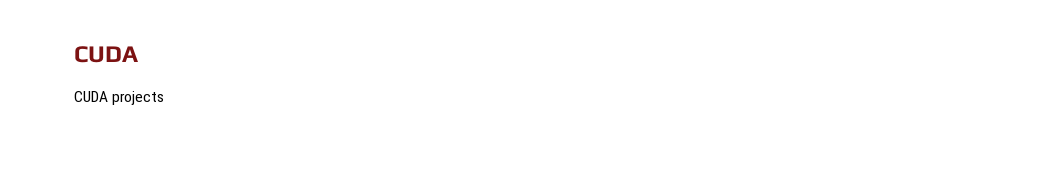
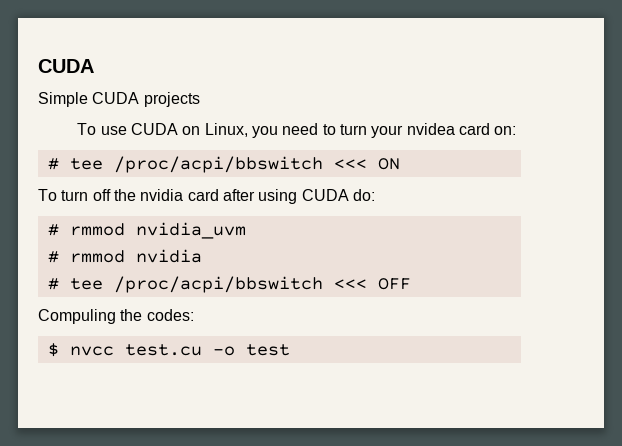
(138, 54) none -> [38,92,88,107] Simple
(165, 98) none -> [77,123,517,138] [47,156,400,173] [38,189,375,204] [47,222,246,239] [47,249,202,263] [47,276,411,293] [38,309,194,324] [47,343,290,357] // To use CUDA on Linux, you need to turn your nvidea card on: // # tee /proc/acpi/bbswitch <<< ON // To turn off the nvidia card after using CUDA do: // # rmmod nvidia_uvm // # rmmod nvidia // # tee /proc/acpi/bbswitch <<< OFF // Compuling the codes: // $ nvcc test.cu -o test

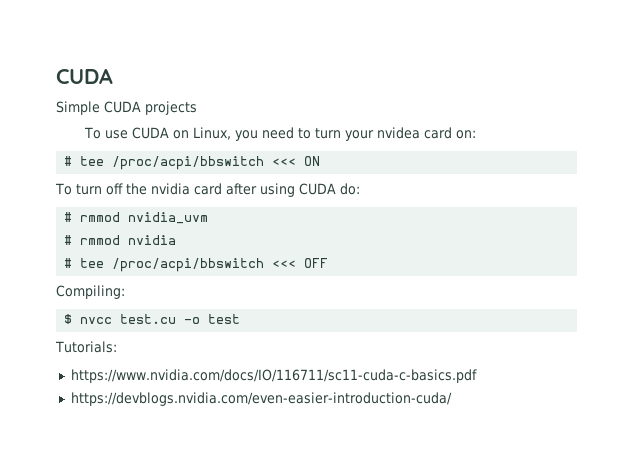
[38,309,194,324] Compuling the codes: -> [56,285,125,299] Compiling:
(290, 350) none -> [55,341,117,353] [70,369,477,383] [70,392,452,406] // Tutorials: // https://www.nvidia.com/docs/IO/116711/sc11-cuda-c-basics.pdf // https://devblogs.nvidia.com/even-easier-introduction-cuda/

